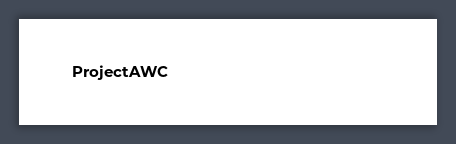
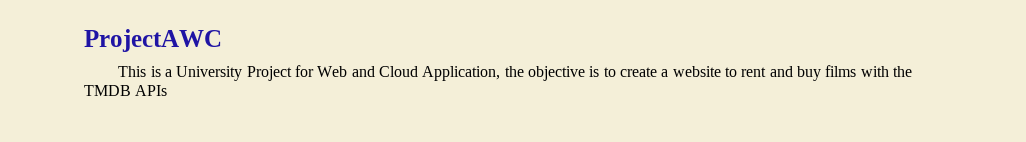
(168, 72) none -> [118,65,912,81] [84,85,168,96] // This is a University Project for Web and Cloud Application, the objective is to create a website to rent and buy films with the TMDB APIs

